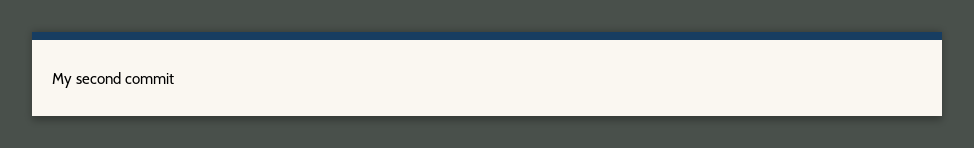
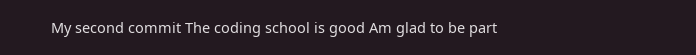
(175, 78) none -> [184,22,497,37] The coding school is good Am glad to be part

